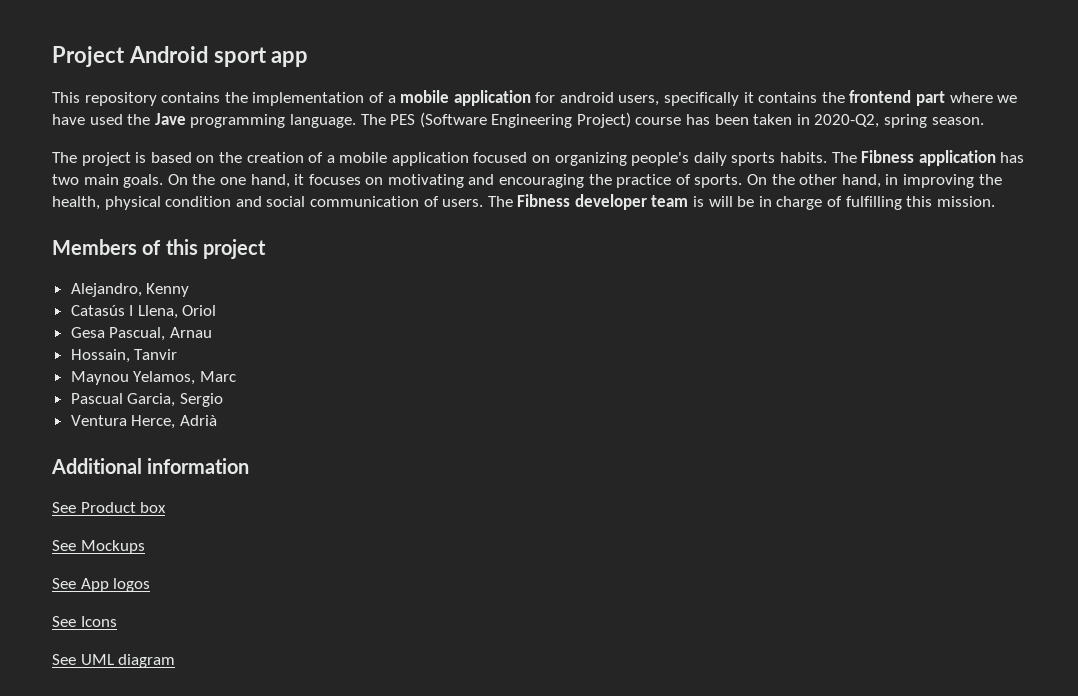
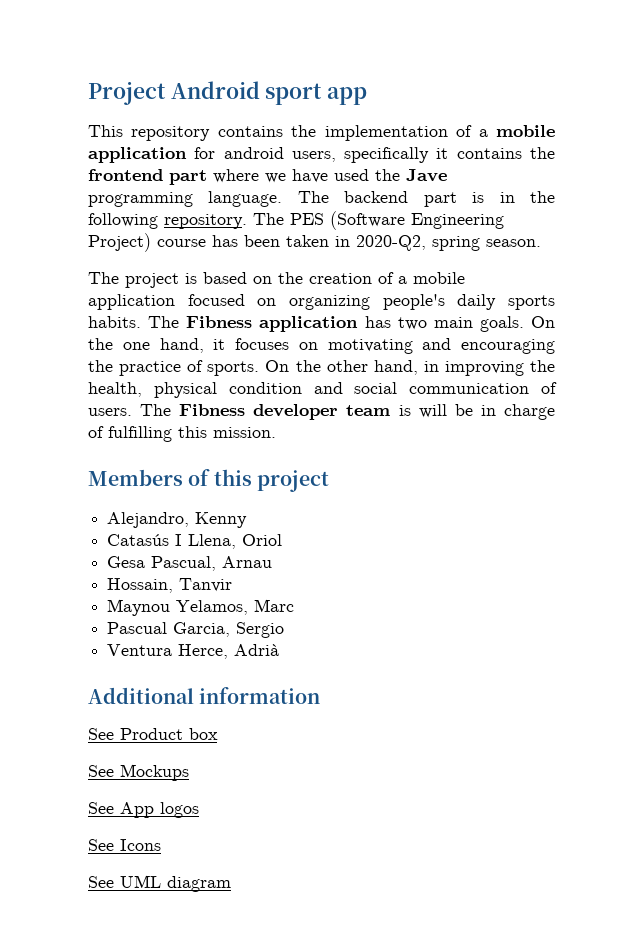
(386, 119) none -> [344,191,555,207] [88,213,284,229] backend part is in the following repository. The

